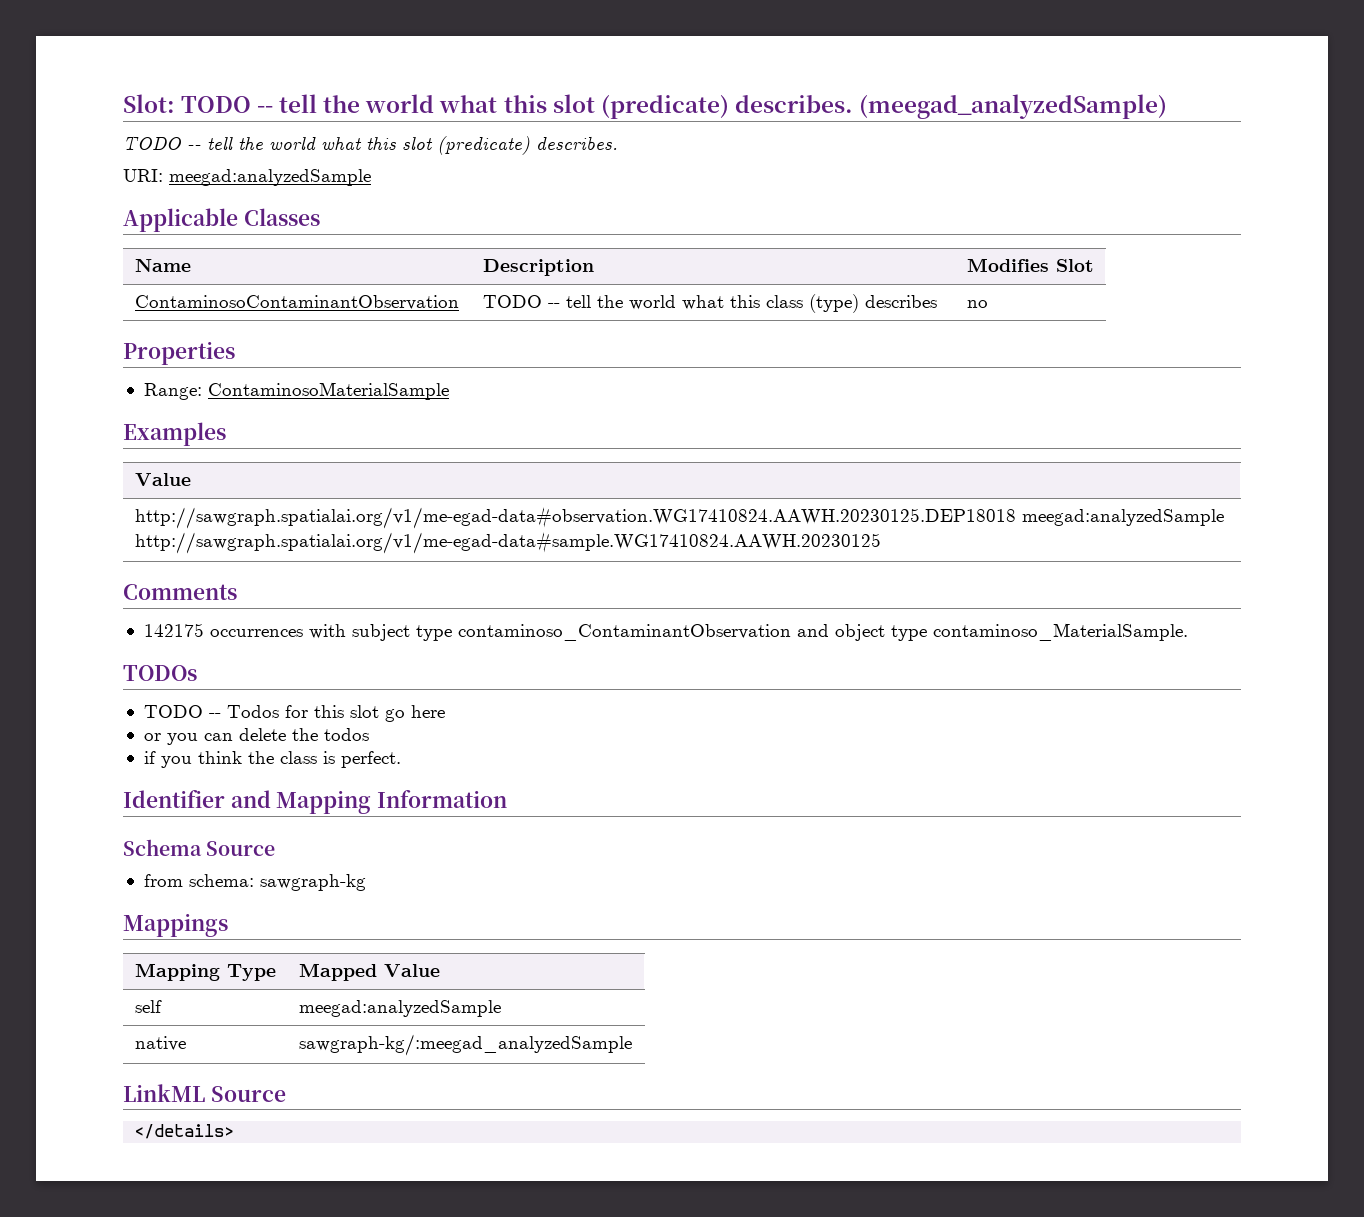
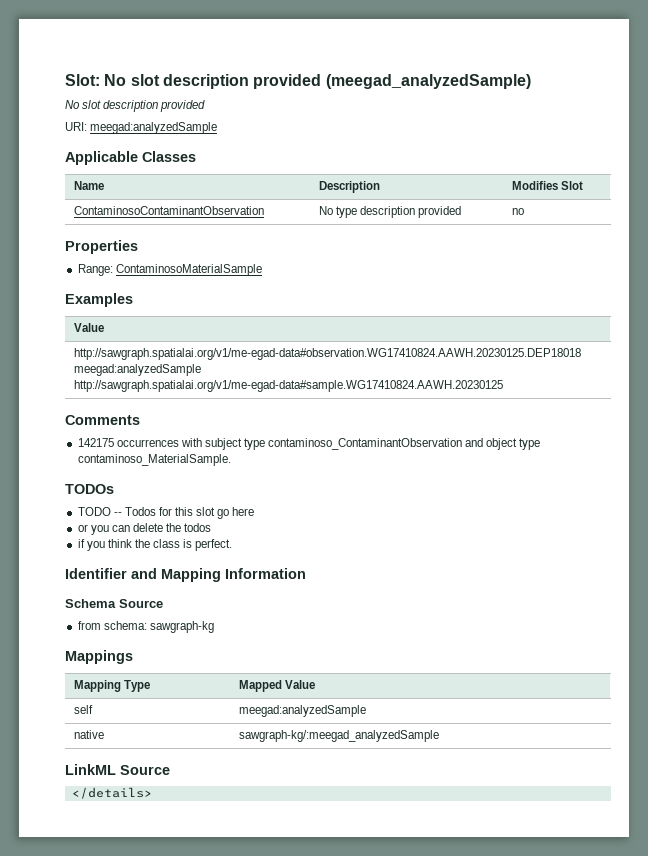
[181,94,1167,119] [123,136,618,155] TODO -- tell the world what this slot (predicate) describes. (meegad_analyzedSample) // TODO -- tell the world what this slot (predicate) describes. -> [104,74,531,89] [65,100,206,112] No slot description provided (meegad_analyzedSample) // No slot description provided
[482,294,937,313] TODO -- tell the world what this class (type) describes -> [318,206,462,218] No type description provided

